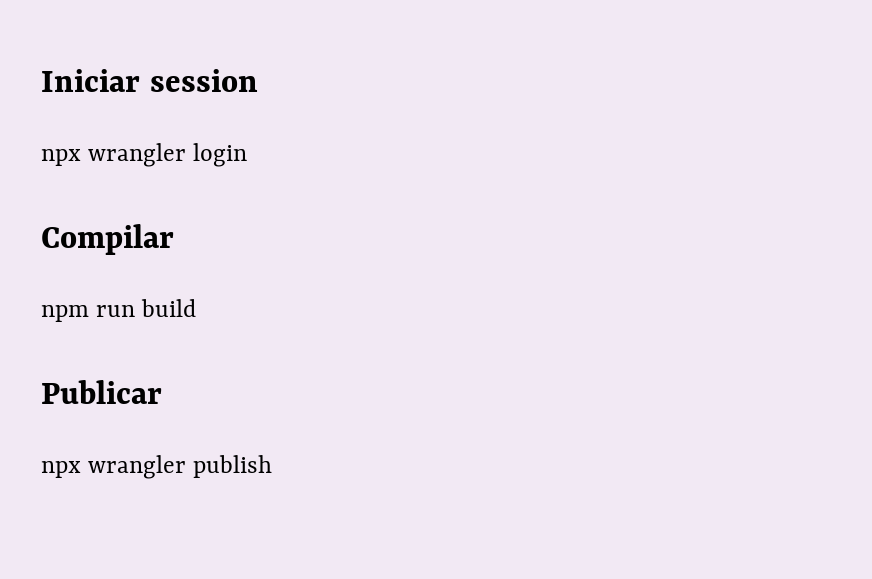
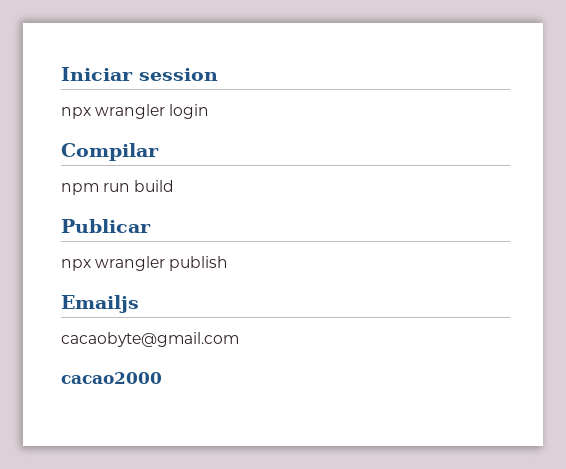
(273, 466) none -> [61,295,139,313] [61,332,239,347] [61,372,162,384] // Emailjs // cacaobyte@gmail.com // cacao2000

